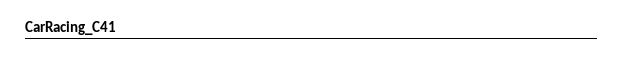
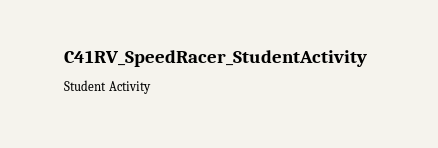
[25,21,116,35] CarRacing_C41 -> [64,50,367,67] [64,80,151,94] C41RV_SpeedRacer_StudentActivity // Student Activity

